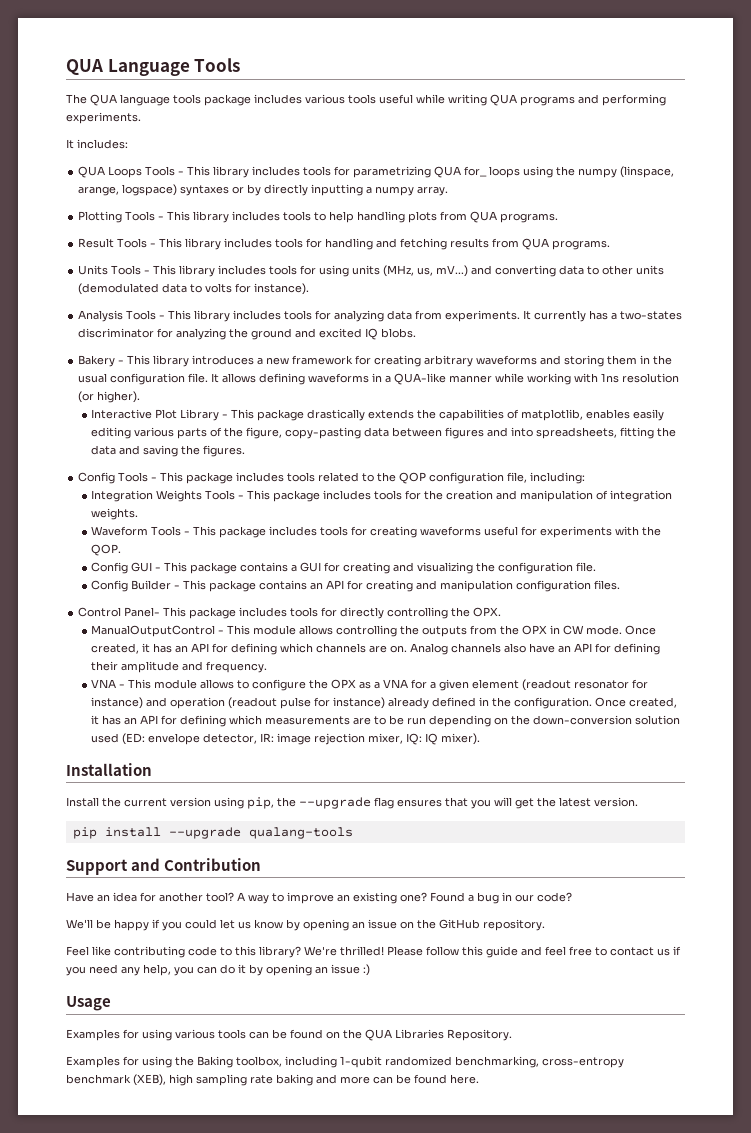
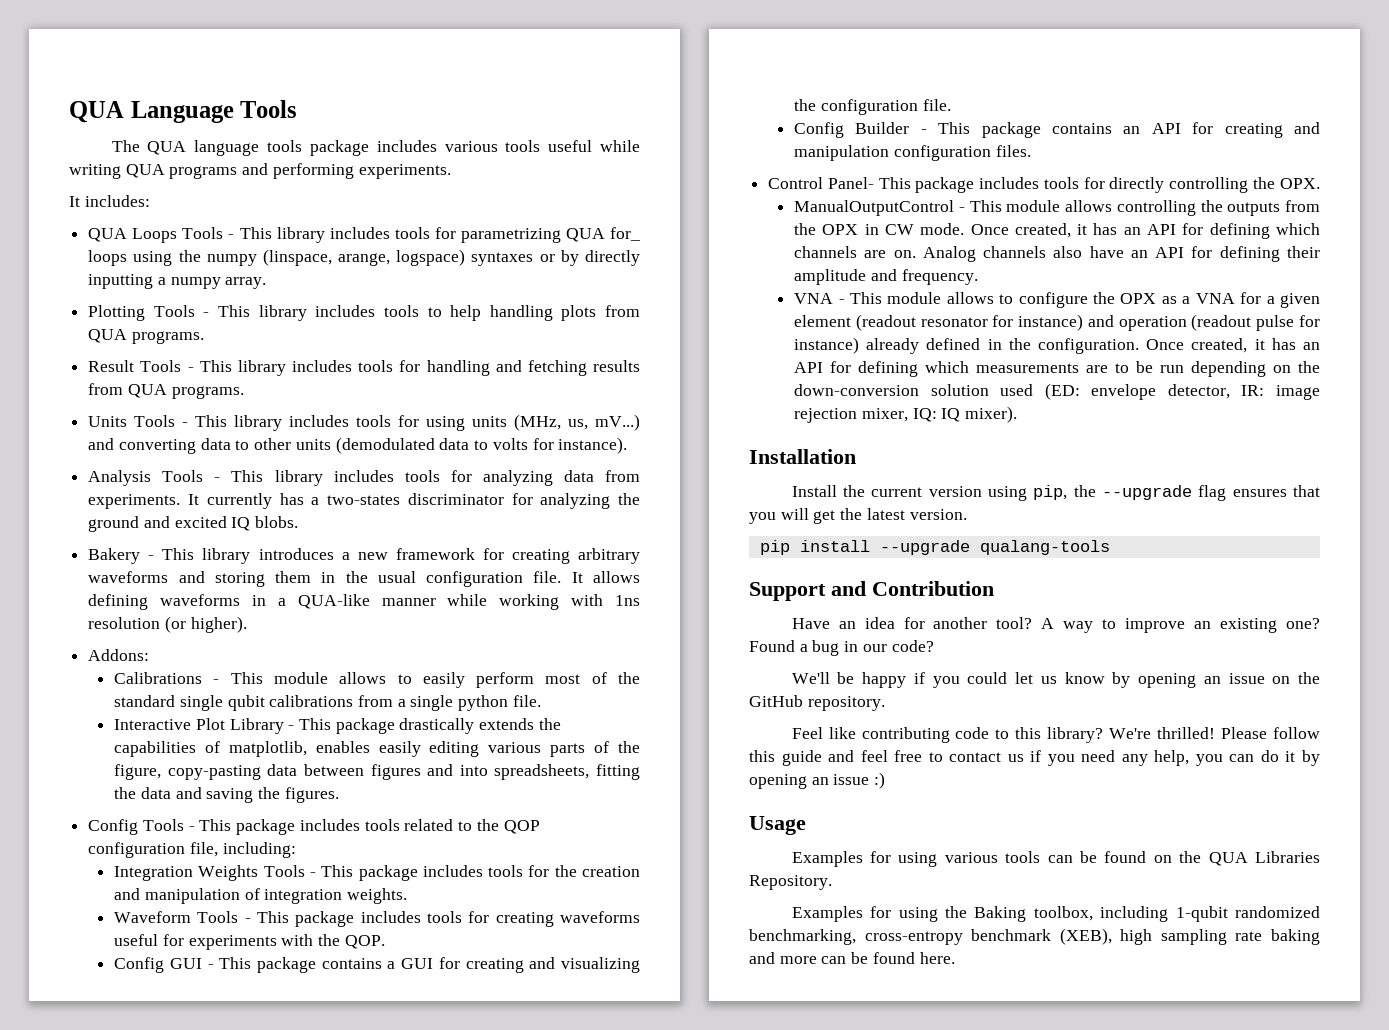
(141, 397) none -> [88,649,150,661] [114,672,641,688] [114,695,541,711] // Addons: // Calibrations - This module allows to easily perform most of the standard single qubit calibrations from a single python file.

